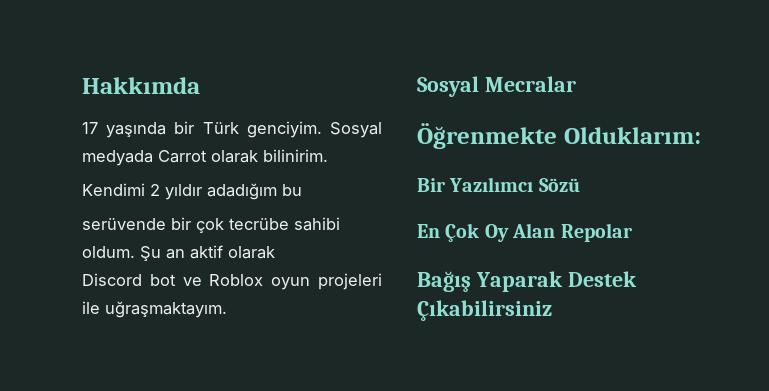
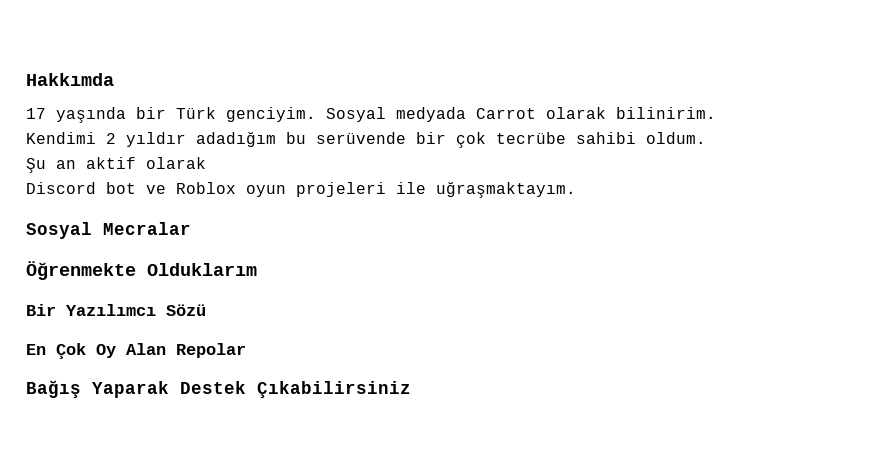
(302, 190) // -> (306, 138) none
(135, 252) none -> (706, 138) //
[563,127,701,144] Olduklarım: -> [147,263,257,276] Olduklarım

